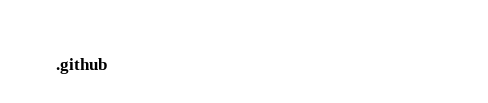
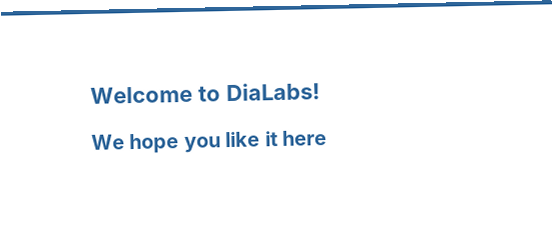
[56,58,107,74] .github -> [90,82,320,104] [91,130,327,154] Welcome to DiaLabs! // We hope you like it here

